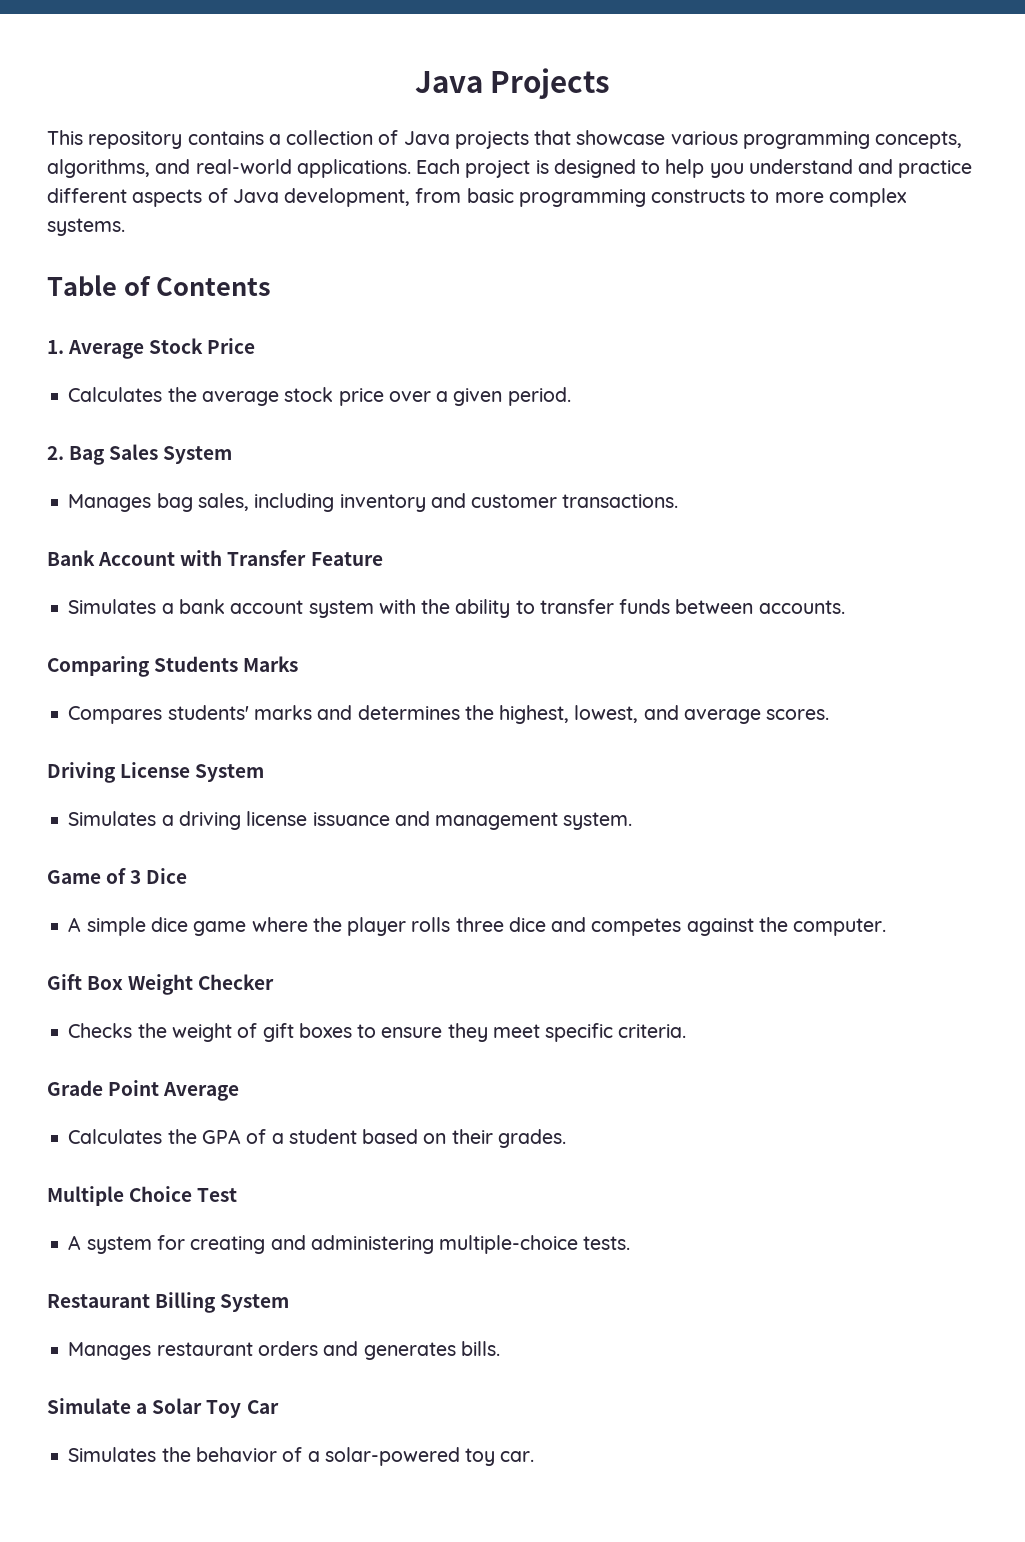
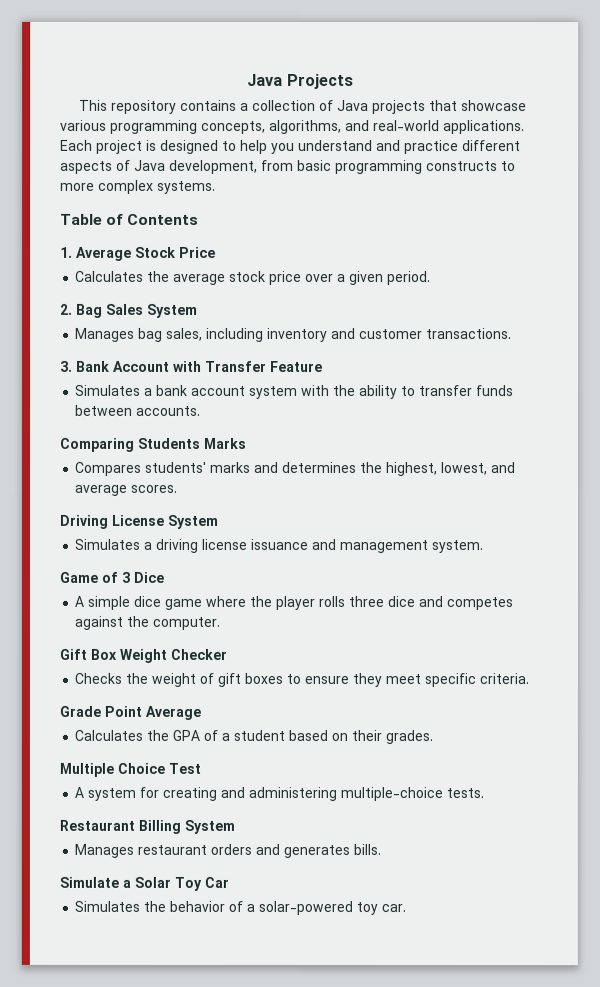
(679, 501) none -> [60,360,73,372] 3.

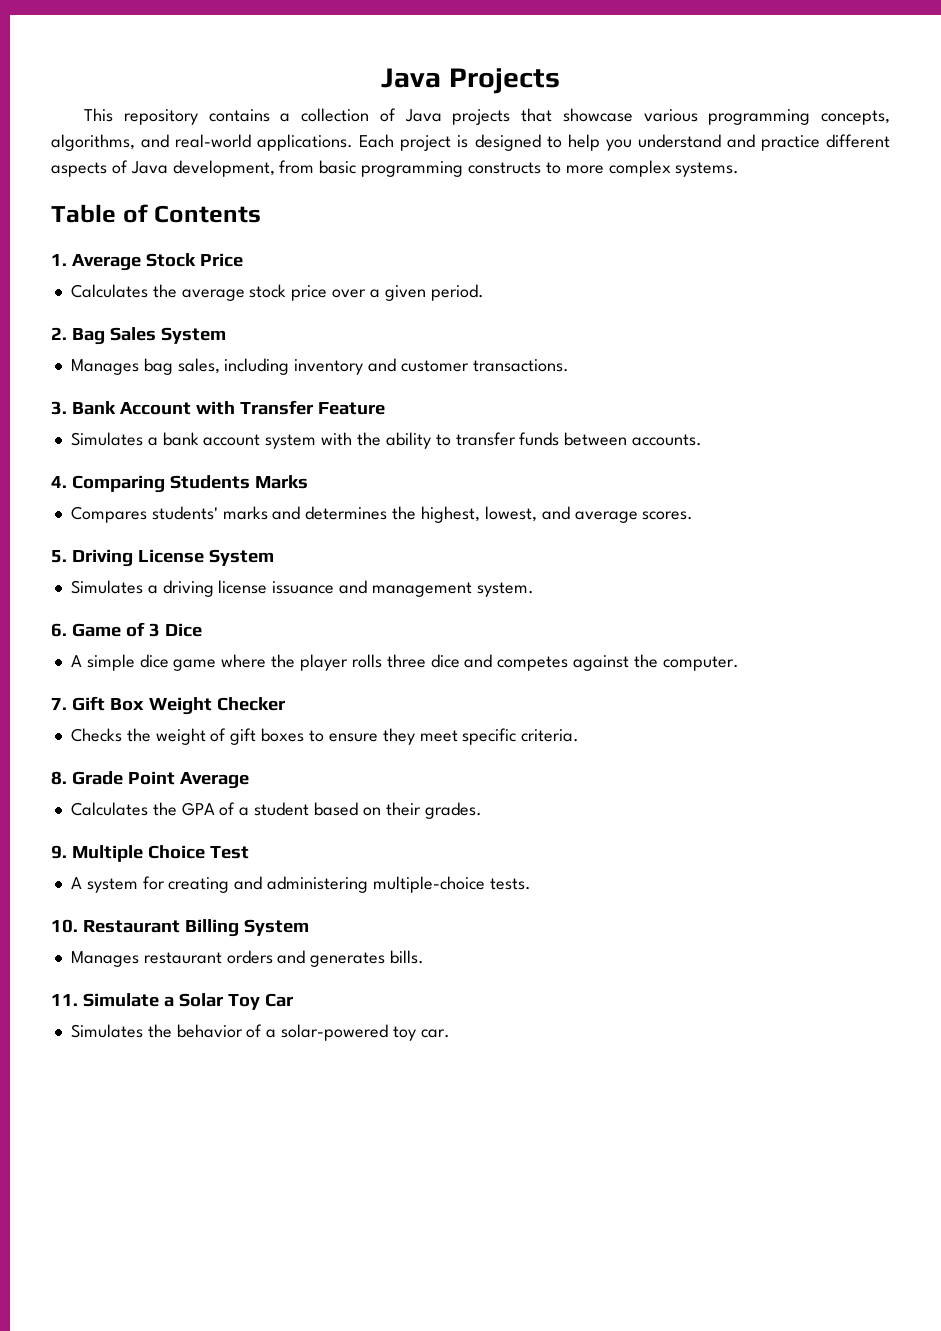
(202, 410) none -> [51,476,67,488] 4.
(179, 488) none -> [51,550,67,563] 5.
(484, 547) none -> [51,623,67,637] 6.
(221, 623) none -> [51,698,67,710] 7.
(530, 679) none -> [51,771,67,785] 8.
(434, 737) none -> [51,845,67,859] 9.
(485, 793) none -> [51,919,78,933] 10.
(382, 850) none -> [51,994,78,1006] 11.

